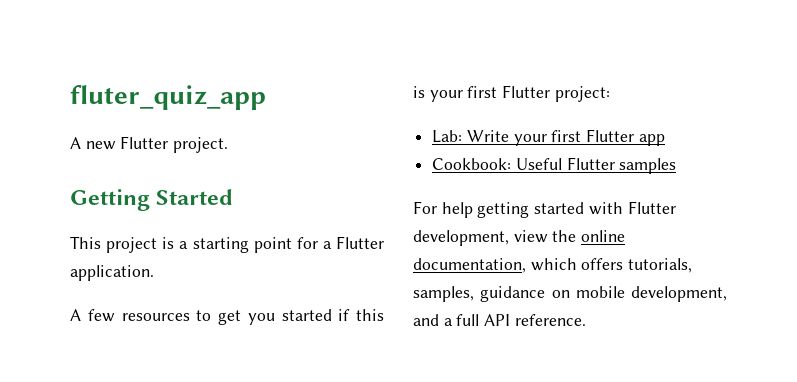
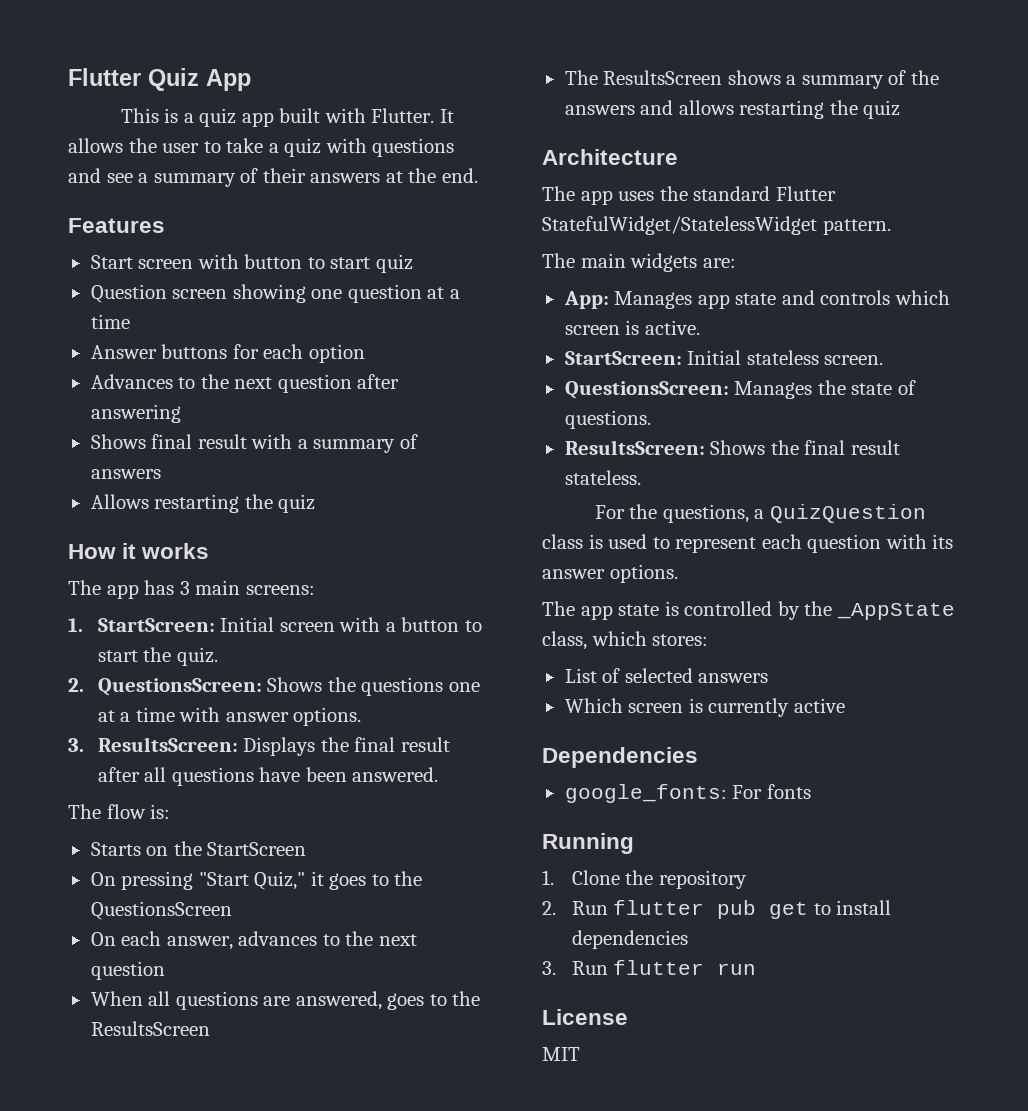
[70,85,266,110] [70,136,229,153] [70,189,234,211] fluter_quiz_app // A new Flutter project. // Getting Started -> [68,68,251,91] Flutter Quiz App
[106,237,158,253] project -> (159, 115) none
[192,236,384,253] [70,265,154,281] [70,309,384,325] [413,85,610,102] [432,129,665,146] [432,157,677,174] [413,201,676,218] [413,230,626,246] [413,258,693,273] [413,286,727,302] [413,314,586,326] starting point for a Flutter application. // A few resources to get you started if this is your first Flutter project: // Lab: Write your first Flutter app // Cookbook: Useful Flutter samples // For help getting started with Flutter development, view the online documentation, which offers tutorials, samples, guidance on mobile development, and a full API reference. -> [199,108,454,127] [68,138,455,157] [68,168,478,187] [68,218,165,233] [90,254,413,273] [90,284,460,303] [90,314,130,329] [90,344,365,363] [90,374,400,393] [90,404,181,423] [90,434,418,453] [90,469,161,479] [90,494,316,513] [68,543,210,559] [68,580,315,599] [68,617,483,632] [97,647,218,666] [68,677,480,696] [97,707,362,726] [68,737,450,756] [97,767,439,786] [68,804,171,819] [90,841,307,856] [90,871,423,890] [90,901,232,920] [90,931,417,950] [90,961,165,980] [90,991,481,1010] [90,1021,210,1036] [564,70,939,89] [564,100,901,119] [542,149,678,165] [542,186,836,205] [542,216,891,235] [542,253,736,272] [563,290,950,309] [564,320,700,335] [564,350,884,365] [564,380,916,399] [564,410,651,429] [564,440,900,455] [564,470,641,485] [594,504,926,523] [542,534,954,553] [542,564,678,583] [542,601,955,620] [542,631,709,650] [564,668,769,683] [564,698,845,717] [542,747,698,768] [564,784,811,803] [542,833,634,854] [542,870,747,889] [542,900,892,919] [571,930,688,949] [542,960,757,975] [542,1009,628,1025] [542,1047,580,1061] quiz app built with Flutter. It allows the user to take a quiz with questions and see a summary of their answers at the end. // Features // Start screen with button to start quiz // Question screen showing one question at a time // Answer buttons for each option // Advances to the next question after answering // Shows final result with a summary of answers // Allows restarting the quiz // How it works // The app has 3 main screens: // 1. StartScreen: Initial screen with a button to start the quiz. // 2. QuestionsScreen: Shows the questions one at a time with answer options. // 3. ResultsScreen: Displays the final result after all questions have been answered. // The flow is: // Starts on the StartScreen // On pressing "Start Quiz," it goes to the QuestionsScreen // On each answer, advances to the next question // When all questions are answered, goes to the ResultsScreen // The ResultsScreen shows a summary of the answers and allows restarting the quiz // Architecture // The app uses the standard Flutter StatefulWidget/StatelessWidget pattern. // The main widgets are: // App: Manages app state and controls which screen is active. // StartScreen: Initial stateless screen. // QuestionsScreen: Manages the state of questions. // ResultsScreen: Shows the final result stateless. // For the questions, a QuizQuestion class is used to represent each question with its answer options. // The app state is controlled by the _AppState class, which stores: // List of selected answers // Which screen is currently active // Dependencies // google_fonts: For fonts // Running // 1. Clone the repository // 2. Run flutter pub get to install dependencies // 3. Run flutter run // License // MIT

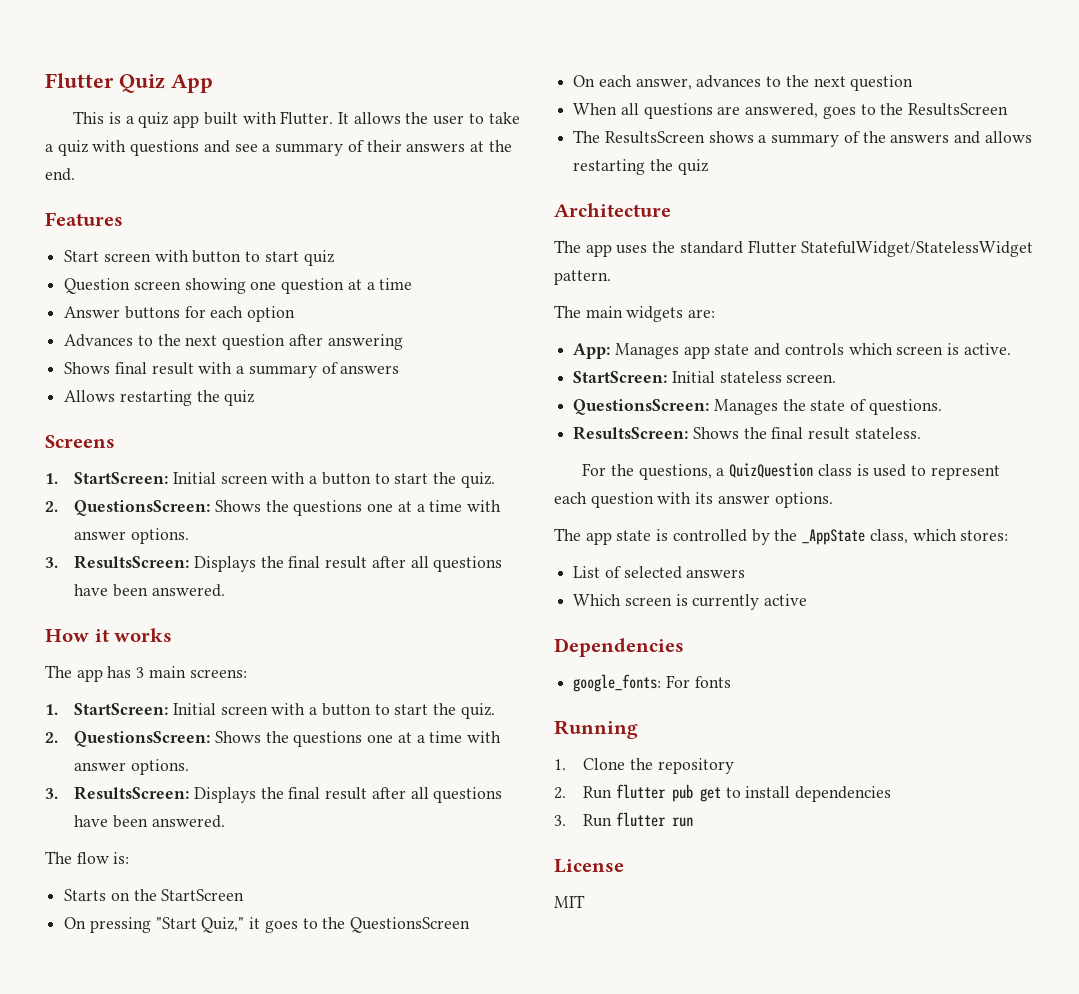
(316, 503) none -> [45,435,115,448] [45,472,495,488] [45,500,502,516] [74,528,189,544] [45,555,503,572] [74,584,225,597] // Screens // 1. StartScreen: Initial screen with a button to start the quiz. // 2. QuestionsScreen: Shows the questions one at a time with answer options. // 3. ResultsScreen: Displays the final result after all questions have been answered.

